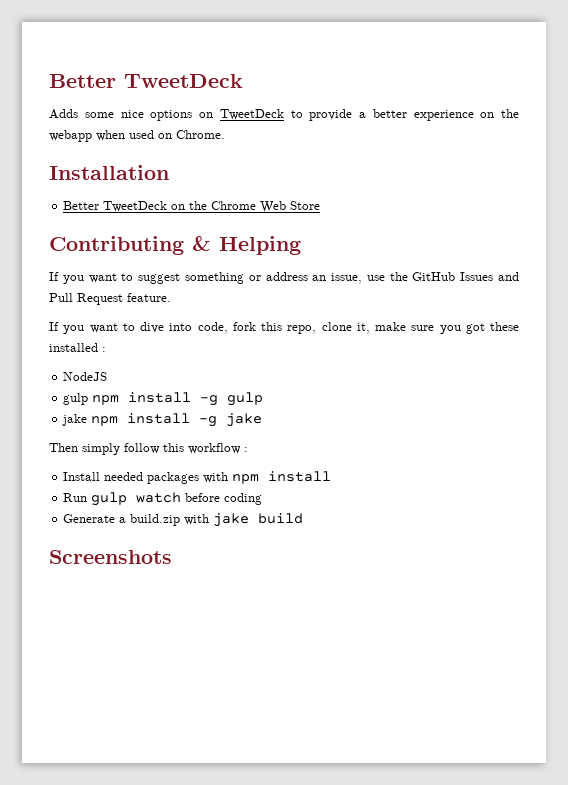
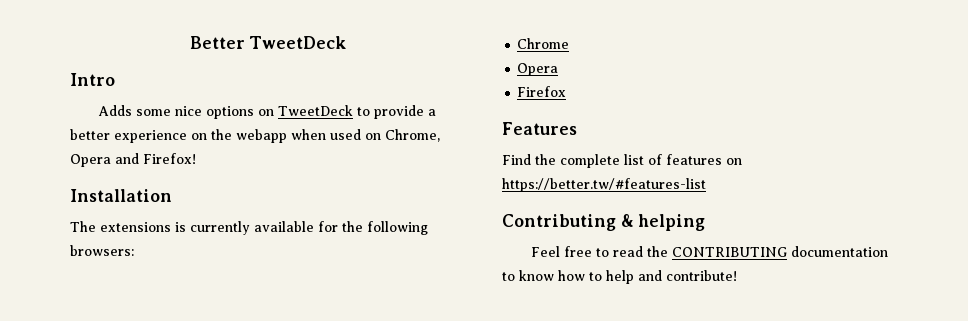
[49,74,243,88] Better TweetDeck -> [189,36,347,49] [70,73,115,86] Better TweetDeck // Intro
[176,130,225,139] [49,165,169,180] [63,201,321,213] [49,236,301,255] [49,272,519,284] [49,293,171,305] [49,322,519,334] [49,343,106,352] [63,372,108,381] [63,392,264,406] [62,413,263,427] [49,443,248,455] [63,471,332,484] [63,492,263,506] [63,513,304,527] [49,550,172,564] Chrome. // Installation // Better TweetDeck on the Chrome Web Store // Contributing & Helping // If you want to suggest something or address an issue, use the GitHub Issues and Pull Request feature. // If you want to dive into code, fork this repo, clone it, make sure you got these installed : // NodeJS // gulp npm install -g gulp // jake npm install -g jake // Then simply follow this workflow : // Install needed packages with npm install // Run gulp watch before coding // Generate a build.zip with jake build // Screenshots -> [385,129,440,142] [70,153,196,167] [70,189,172,202] [70,221,428,235] [70,245,134,256] [517,38,570,49] [517,63,559,76] [517,86,567,97] [502,122,577,135] [502,154,742,168] [502,178,706,192] [502,214,706,231] [530,246,888,257] [502,270,737,284] Chrome, Opera and Firefox! // Installation // The extensions is currently available for the following browsers: // Chrome // Opera // Firefox // Features // Find the complete list of features on https://better.tw/#features-list // Contributing & helping // Feel free to read the CONTRIBUTING documentation to know how to help and contribute!

